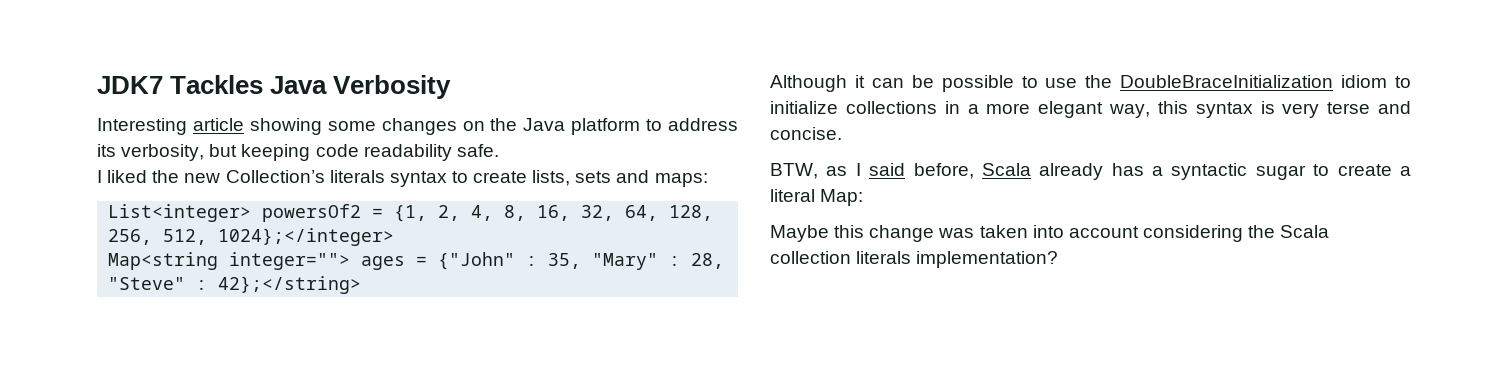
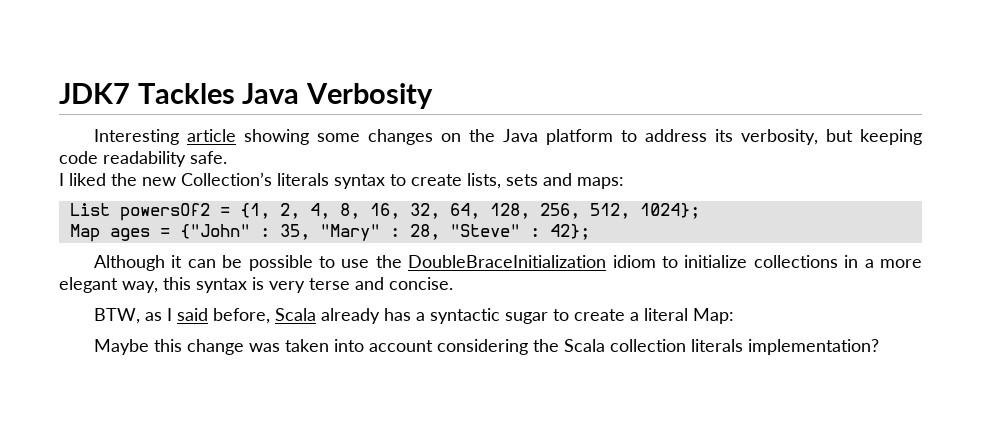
[108,204,252,222] List<integer> -> [69,203,110,216] List
[218,228,395,246] [108,252,351,270] 1024};</integer> // Map<string integer=""> -> [639,203,700,219] [69,224,100,242] 1024}; // Map
[218,276,362,294] 42};</string> -> [549,224,590,240] 42};

